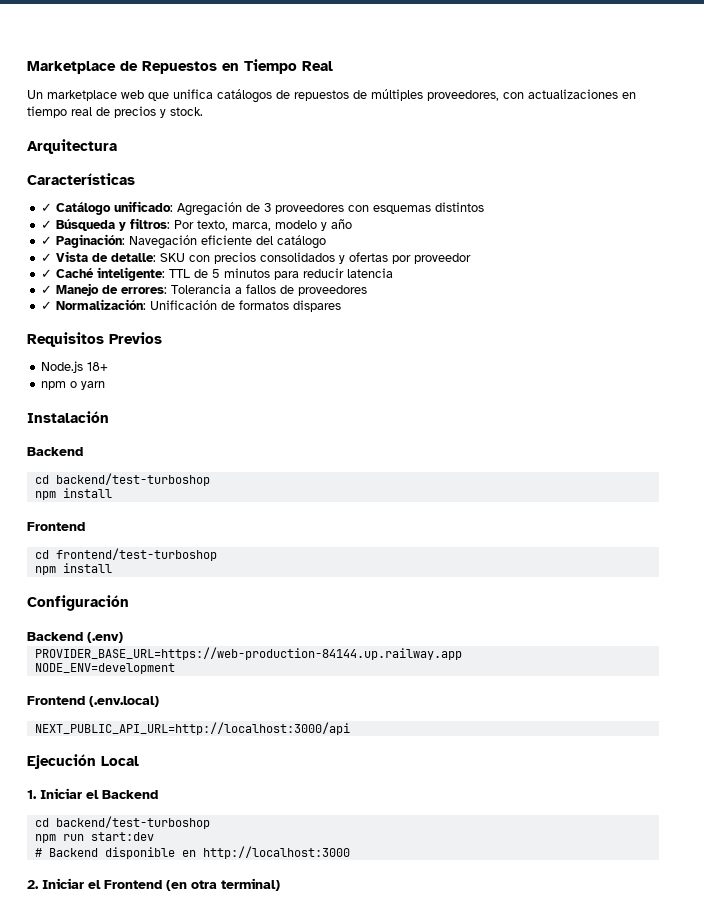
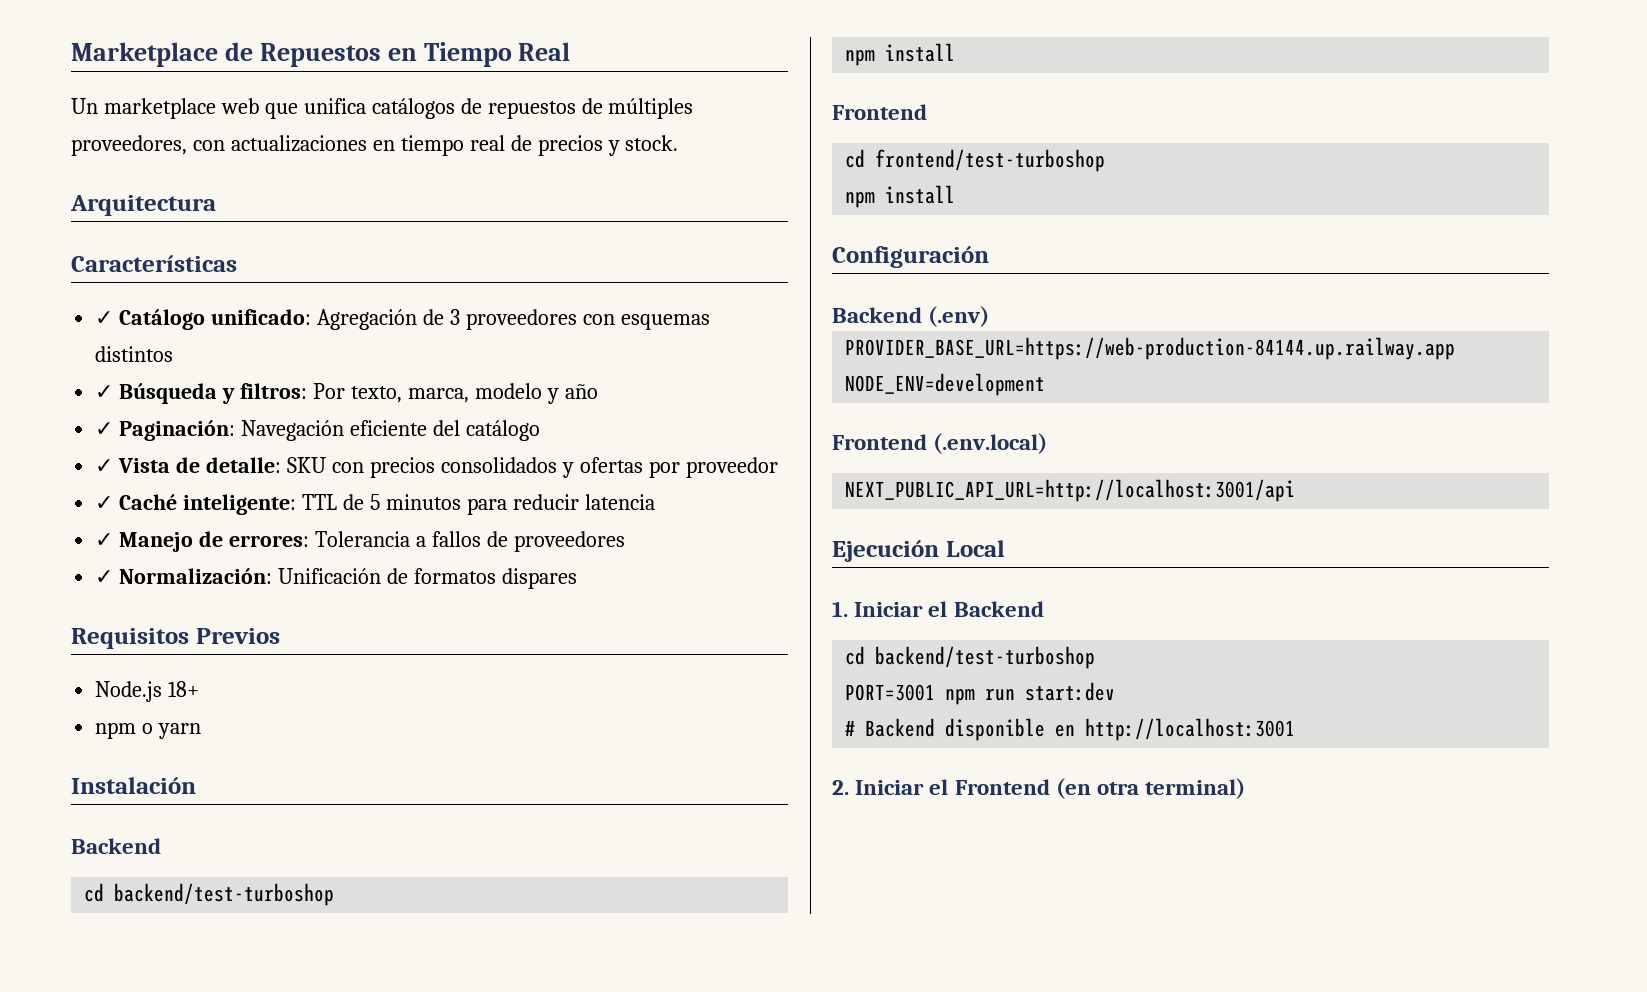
[34,722,350,735] NEXT_PUBLIC_API_URL=http://localhost:3000/api -> [845,479,1296,502] NEXT_PUBLIC_API_URL=http://localhost:3001/api
(210, 822) none -> [845,684,936,701] PORT=3001
[202,846,350,859] http://localhost:3000 -> [1085,718,1296,741] http://localhost:3001

